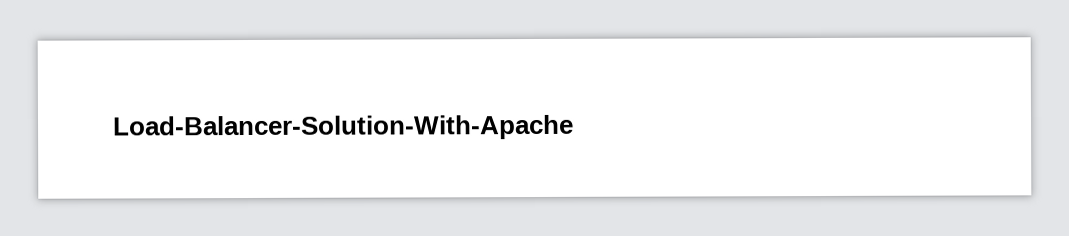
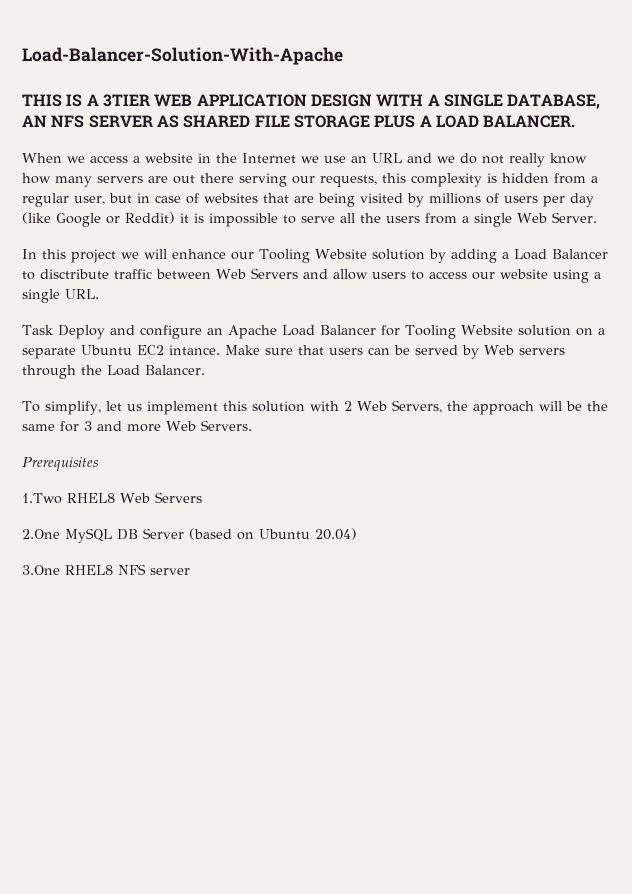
(574, 127) none -> [22,94,601,109] [22,115,576,128] [22,153,587,167] [22,173,598,187] [22,193,594,207] [22,212,597,227] [22,249,608,263] [22,268,601,283] [22,289,99,303] [22,325,605,339] [22,345,565,359] [22,365,205,379] [22,400,608,415] [22,420,252,432] [22,457,99,471] [22,492,202,504] [22,528,357,543] [22,564,190,575] // THIS IS A 3TIER WEB APPLICATION DESIGN WITH A SINGLE DATABASE, AN NFS SERVER AS SHARED FILE STORAGE PLUS A LOAD BALANCER. // When we access a website in the Internet we use an URL and we do not really know how many servers are out there serving our requests, this complexity is hidden from a regular user, but in case of websites that are being visited by millions of users per day (like Google or Reddit) it is impossible to serve all the users from a single Web Server. // In this project we will enhance our Tooling Website solution by adding a Load Balancer to disctribute traffic between Web Servers and allow users to access our website using a single URL. // Task Deploy and configure an Apache Load Balancer for Tooling Website solution on a separate Ubuntu EC2 intance. Make sure that users can be served by Web servers through the Load Balancer. // To simplify, let us implement this solution with 2 Web Servers, the approach will be the same for 3 and more Web Servers. // Prerequisites // 1.Two RHEL8 Web Servers // 2.One MySQL DB Server (based on Ubuntu 20.04) // 3.One RHEL8 NFS server

